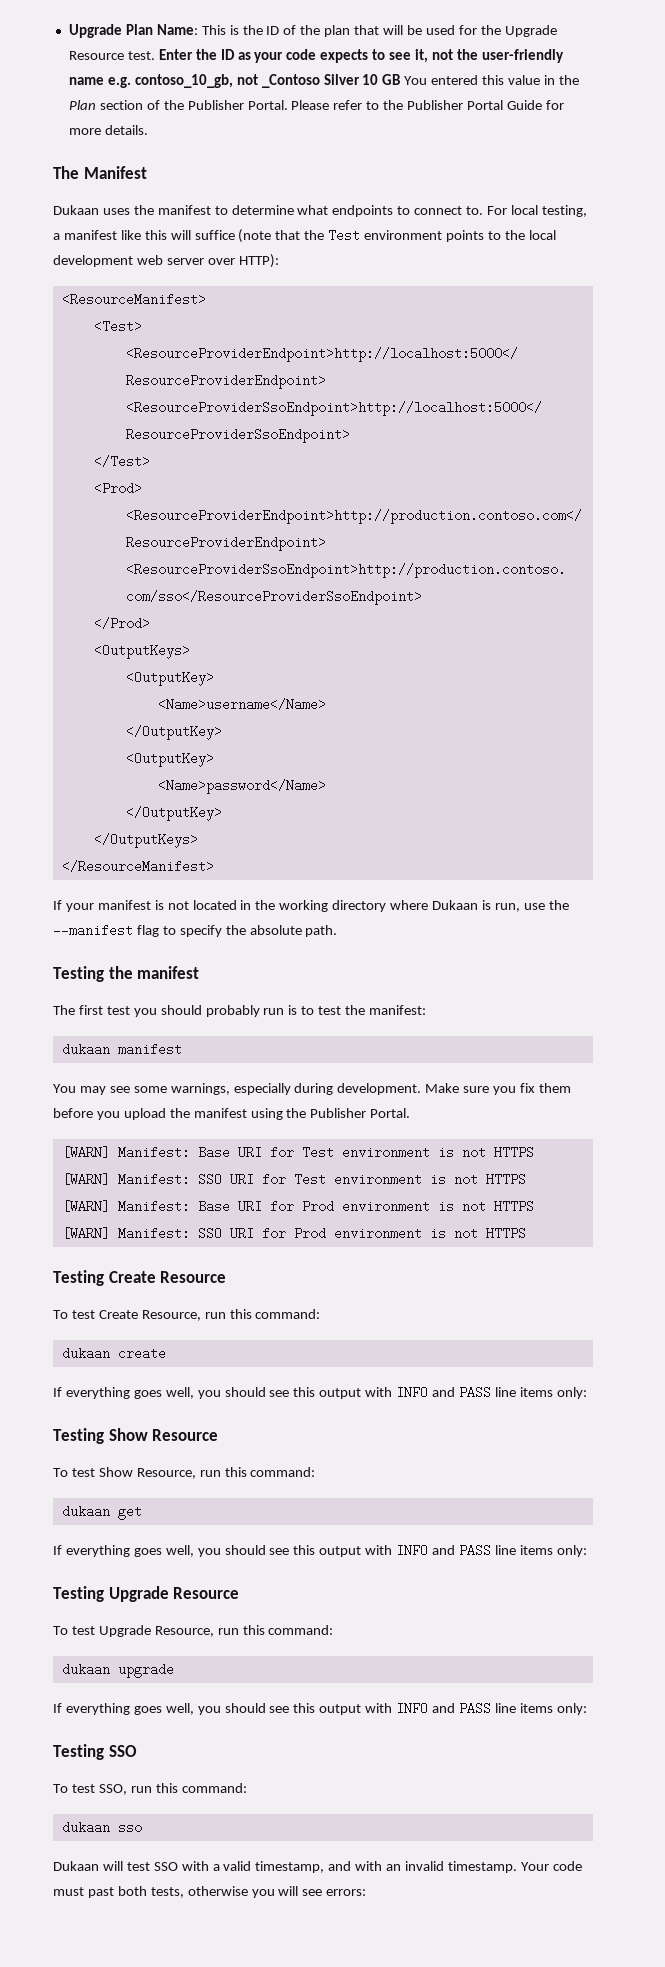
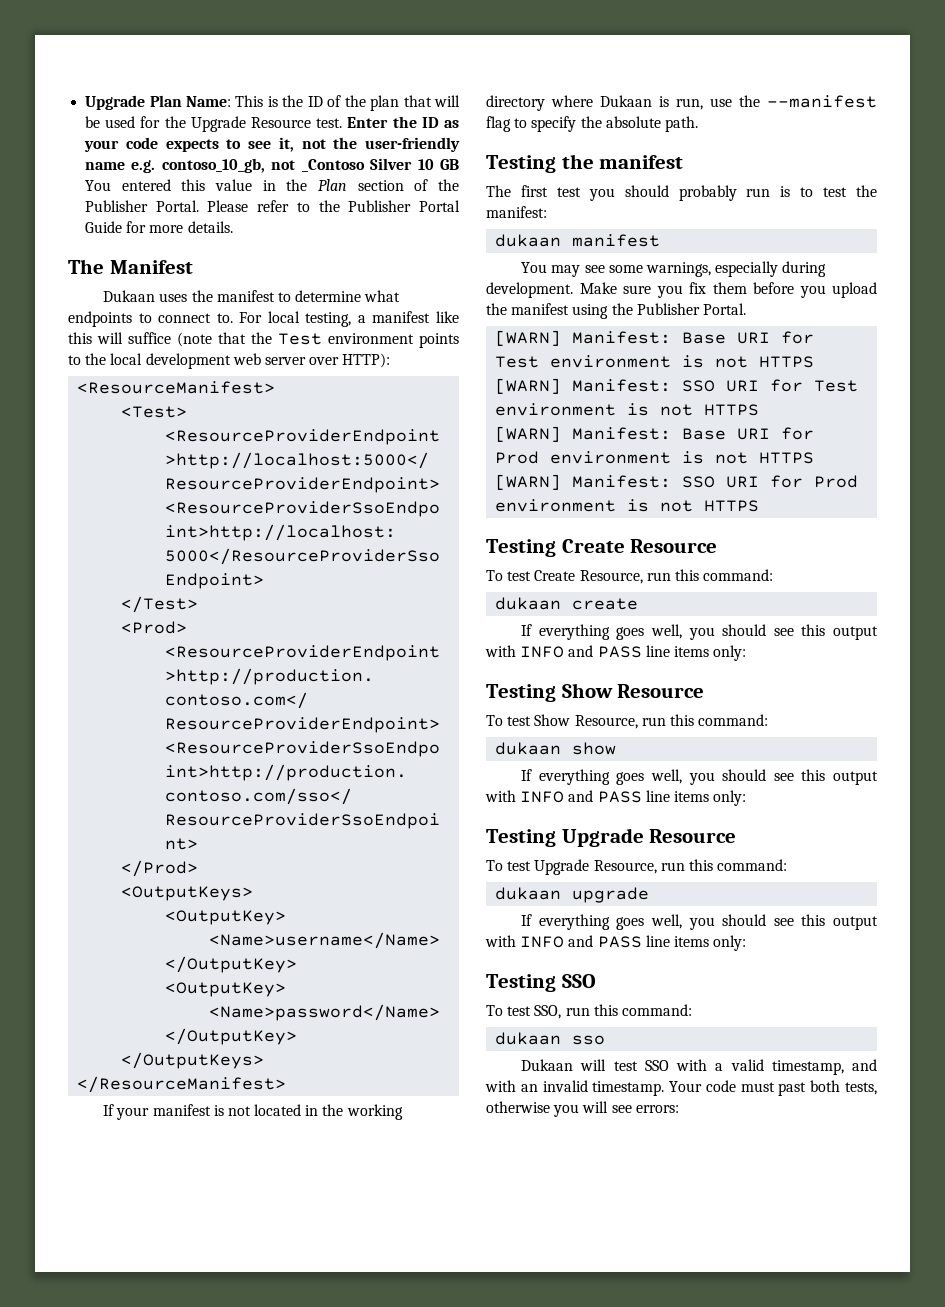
[117,1505,142,1520] get -> [572,742,617,755] show

